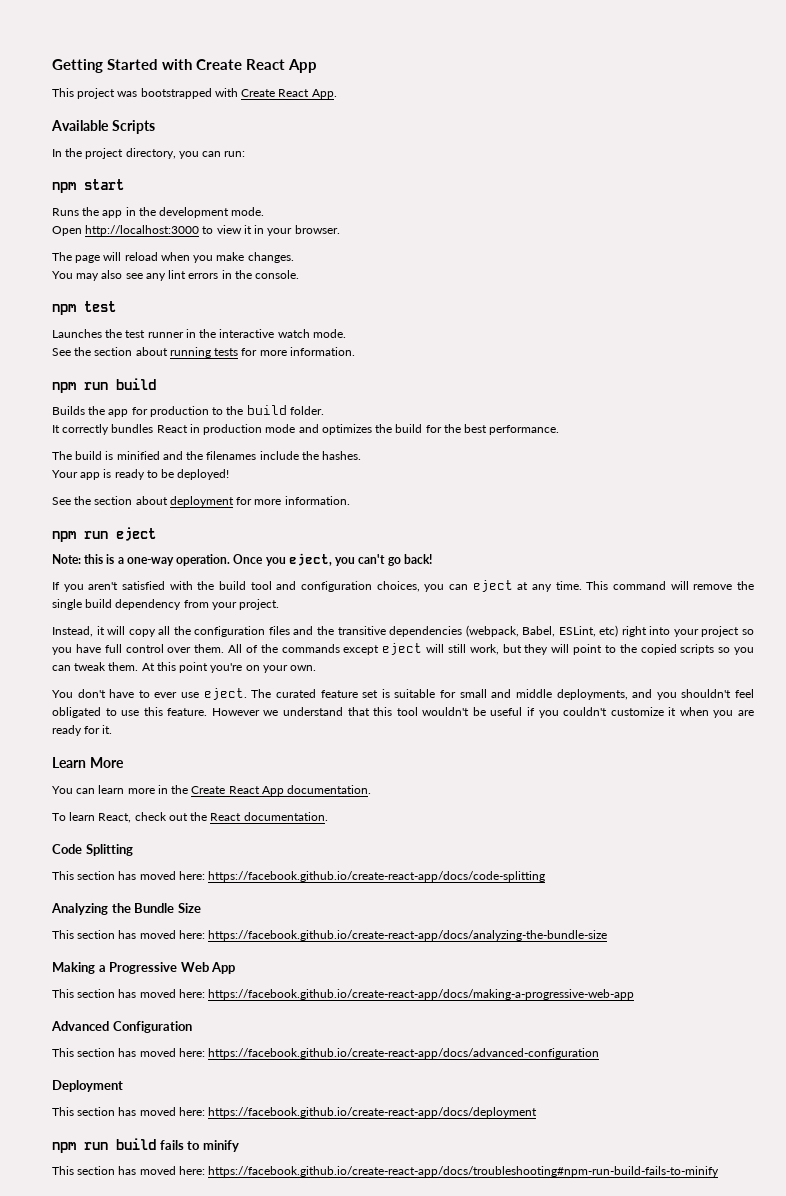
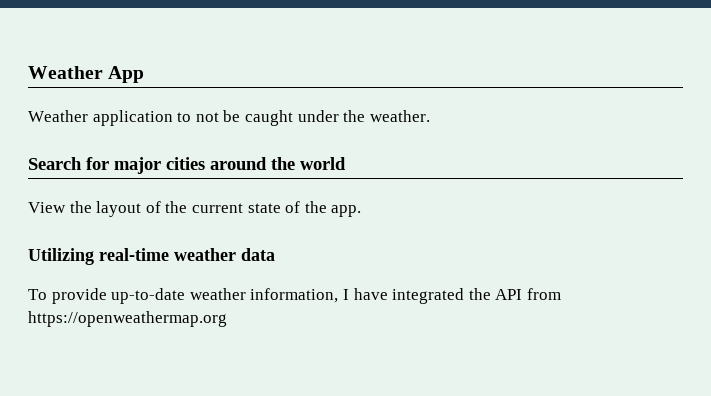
[52,59,318,73] [52,88,337,99] [51,120,155,134] [52,148,246,159] [52,179,124,193] [52,207,265,218] [52,225,340,236] [52,252,294,263] [52,270,300,281] [52,301,116,315] [52,329,346,338] [52,347,355,358] [52,378,156,393] [52,405,324,417] [52,424,560,435] [52,451,362,460] [52,469,230,480] [52,496,350,507] [52,527,156,542] [52,553,432,566] [52,580,754,592] [52,599,280,610] [52,625,754,637] [52,643,755,655] [52,662,317,673] [52,688,754,700] [52,707,754,718] [52,725,113,736] [52,757,124,768] [52,785,372,796] [52,812,328,823] [52,844,133,856] [52,871,546,882] [51,903,201,915] [52,930,608,941] [52,962,236,974] [52,989,635,1000] [51,1021,192,1033] [52,1048,600,1059] [52,1080,123,1092] [52,1107,538,1118] [52,1138,239,1153] [52,1166,720,1177] Getting Started with Create React App // This project was bootstrapped with Create React App. // Available Scripts // In the project directory, you can run: // npm start // Runs the app in the development mode. // Open http://localhost:3000 to view it in your browser. // The page will reload when you make changes. // You may also see any lint errors in the console. // npm test // Launches the test runner in the interactive watch mode. // See the section about running tests for more information. // npm run build // Builds the app for production to the build folder. // It correctly bundles React in production mode and optimizes the build for the best performance. // The build is minified and the filenames include the hashes. // Your app is ready to be deployed! // See the section about deployment for more information. // npm run eject // Note: this is a one-way operation. Once you eject, you can't go back! // If you aren't satisfied with the build tool and configuration choices, you can eject at any time. This command will remove the single build dependency from your project. // Instead, it will copy all the configuration files and the transitive dependencies (webpack, Babel, ESLint, etc) right into your project so you have full control over them. All of the commands except eject will still work, but they will point to the copied scripts so you can tweak them. At this point you're on your own. // You don't have to ever use eject. The curated feature set is suitable for small and middle deployments, and you shouldn't feel obligated to use this feature. However we understand that this tool wouldn't be useful if you couldn't customize it when you are ready for it. // Learn More // You can learn more in the Create React App documentation. // To learn React, check out the React documentation. // Code Splitting // This section has moved here: https://facebook.github.io/create-react-app/docs/code-splitting // Analyzing the Bundle Size // This section has moved here: https://facebook.github.io/create-react-app/docs/analyzing-the-bundle-size // Making a Progressive Web App // This section has moved here: https://facebook.github.io/create-react-app/docs/making-a-progressive-web-app // Advanced Configuration // This section has moved here: https://facebook.github.io/create-react-app/docs/advanced-configuration // Deployment // This section has moved here: https://facebook.github.io/create-react-app/docs/deployment // npm run build fails to minify // This section has moved here: https://facebook.github.io/create-react-app/docs/troubleshooting#npm-run-build-fails-to-minify -> [28,66,145,83] [28,110,430,126] [28,157,346,174] [28,201,362,217] [28,248,275,265] [28,288,561,304] [28,311,227,327] Weather App // Weather application to not be caught under the weather. // Search for major cities around the world // View the layout of the current state of the app. // Utilizing real-time weather data // To provide up-to-date weather information, I have integrated the API from https://openweathermap.org

